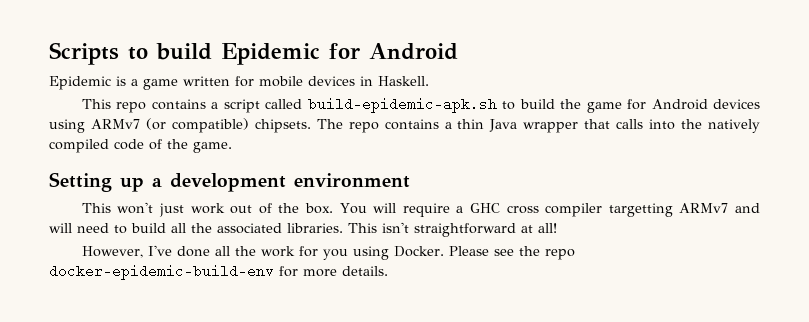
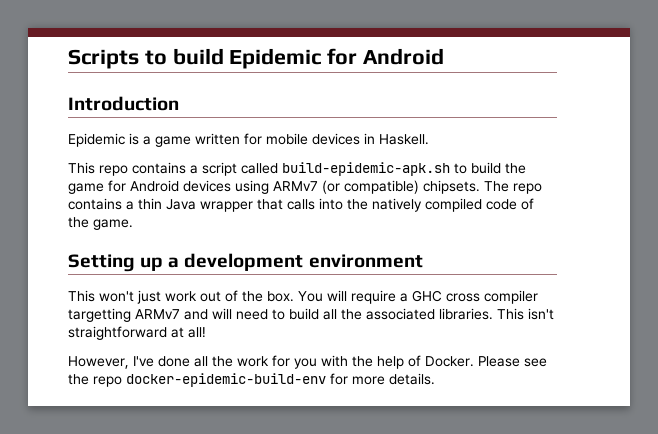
(458, 51) none -> [68,96,179,111] // Introduction
[352,246,389,260] using -> [321,355,421,369] with the help of

